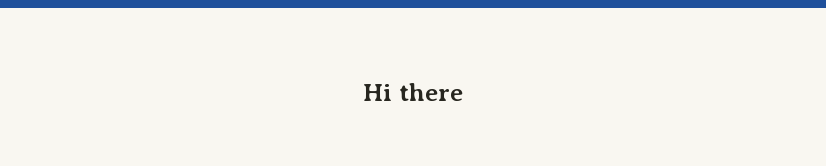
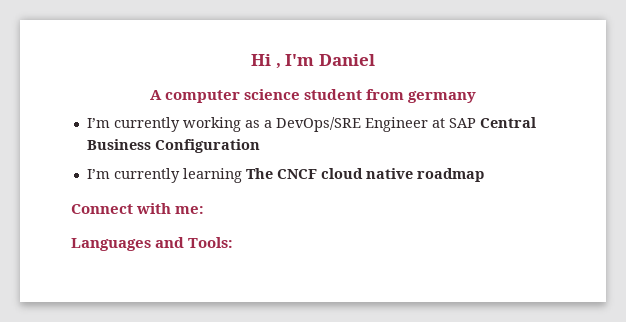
[398,83,463,101] there -> [275,54,375,69] [149,89,477,103] [86,117,536,132] [86,139,260,153] [86,168,484,183] [71,203,205,214] [71,237,234,251] , I'm Daniel // A computer science student from germany // I’m currently working as a DevOps/SRE Engineer at SAP Central Business Configuration // I’m currently learning The CNCF cloud native roadmap // Connect with me: // Languages and Tools:

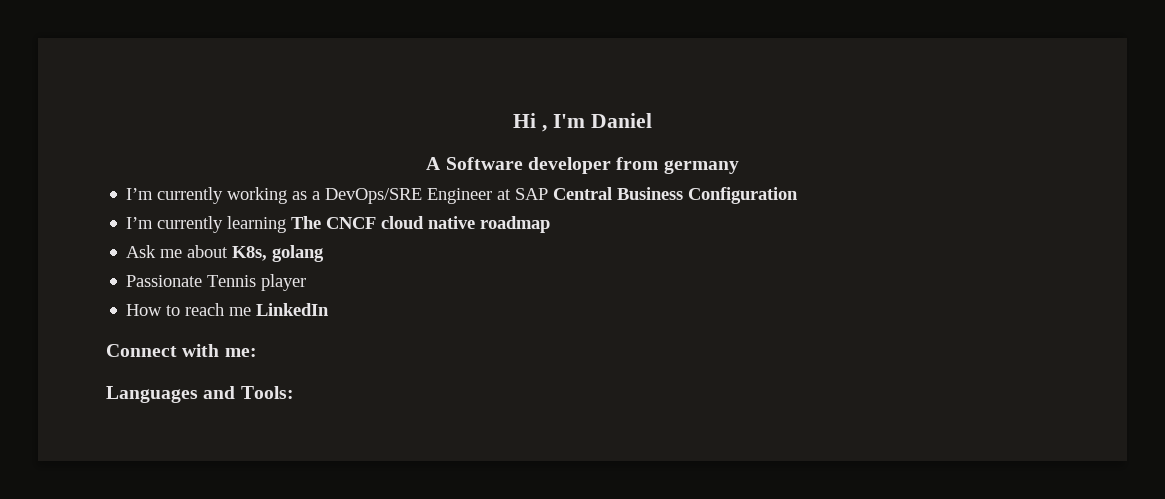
[164,89,363,103] computer science student -> [445,157,611,174] Software developer
(484, 175) none -> [126,245,325,262] [126,274,307,291] [126,303,330,316] // Ask me about K8s, golang // Passionate Tennis player // How to reach me LinkedIn

